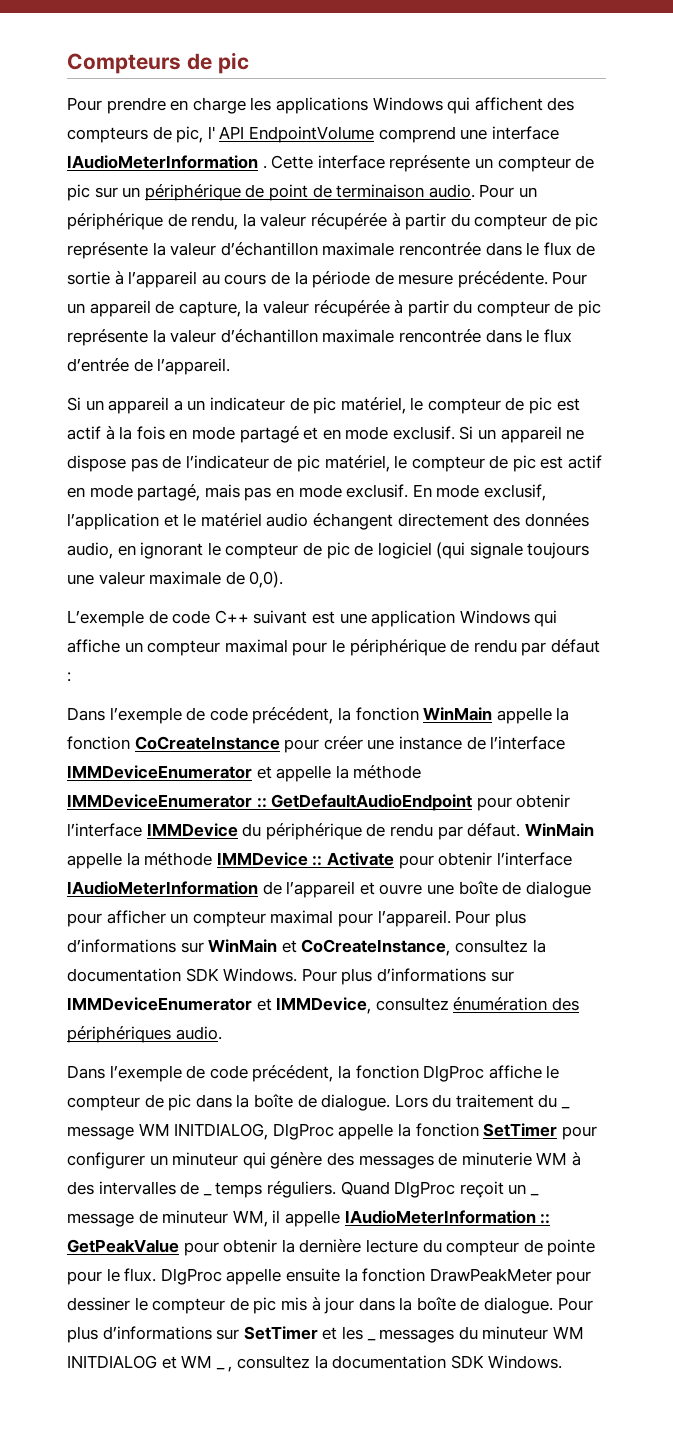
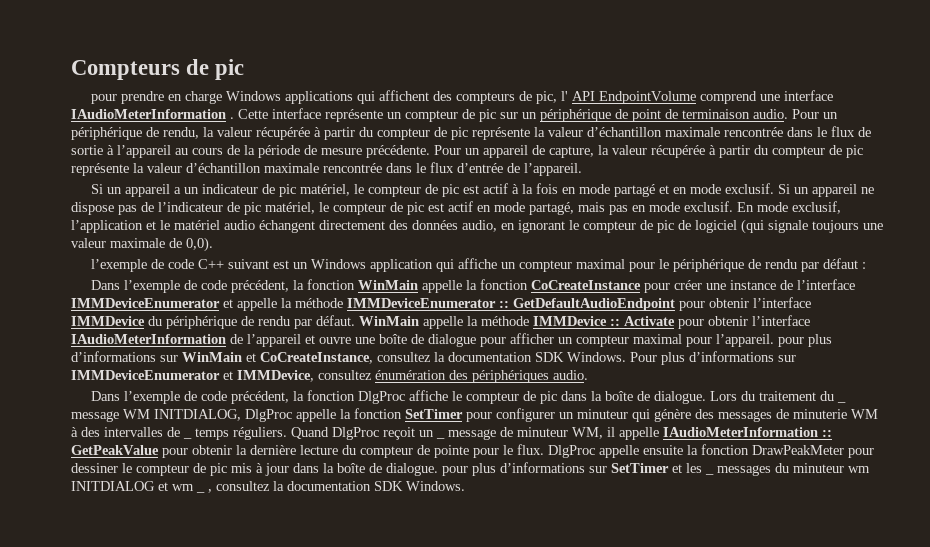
[67,97,102,111] Pour -> [91,94,118,104] pour
[250,97,443,114] les applications Windows -> [226,91,354,104] Windows applications
[67,610,144,627] L’exemple -> [91,259,148,272] l’exemple
[339,610,530,627] une application Windows -> [293,259,434,272] un Windows application
[455,910,491,924] Pour -> [778,337,804,347] pour
[557,1297,593,1311] Pour -> [442,466,468,476] pour
[552,1326,584,1339] WM -> [848,466,870,473] wm
[181,1355,213,1368] WM -> [172,484,194,491] wm

